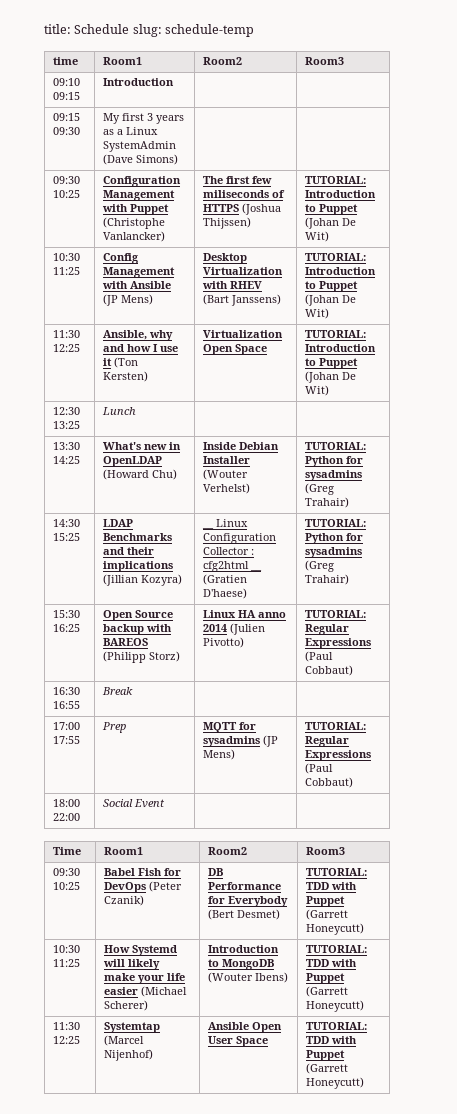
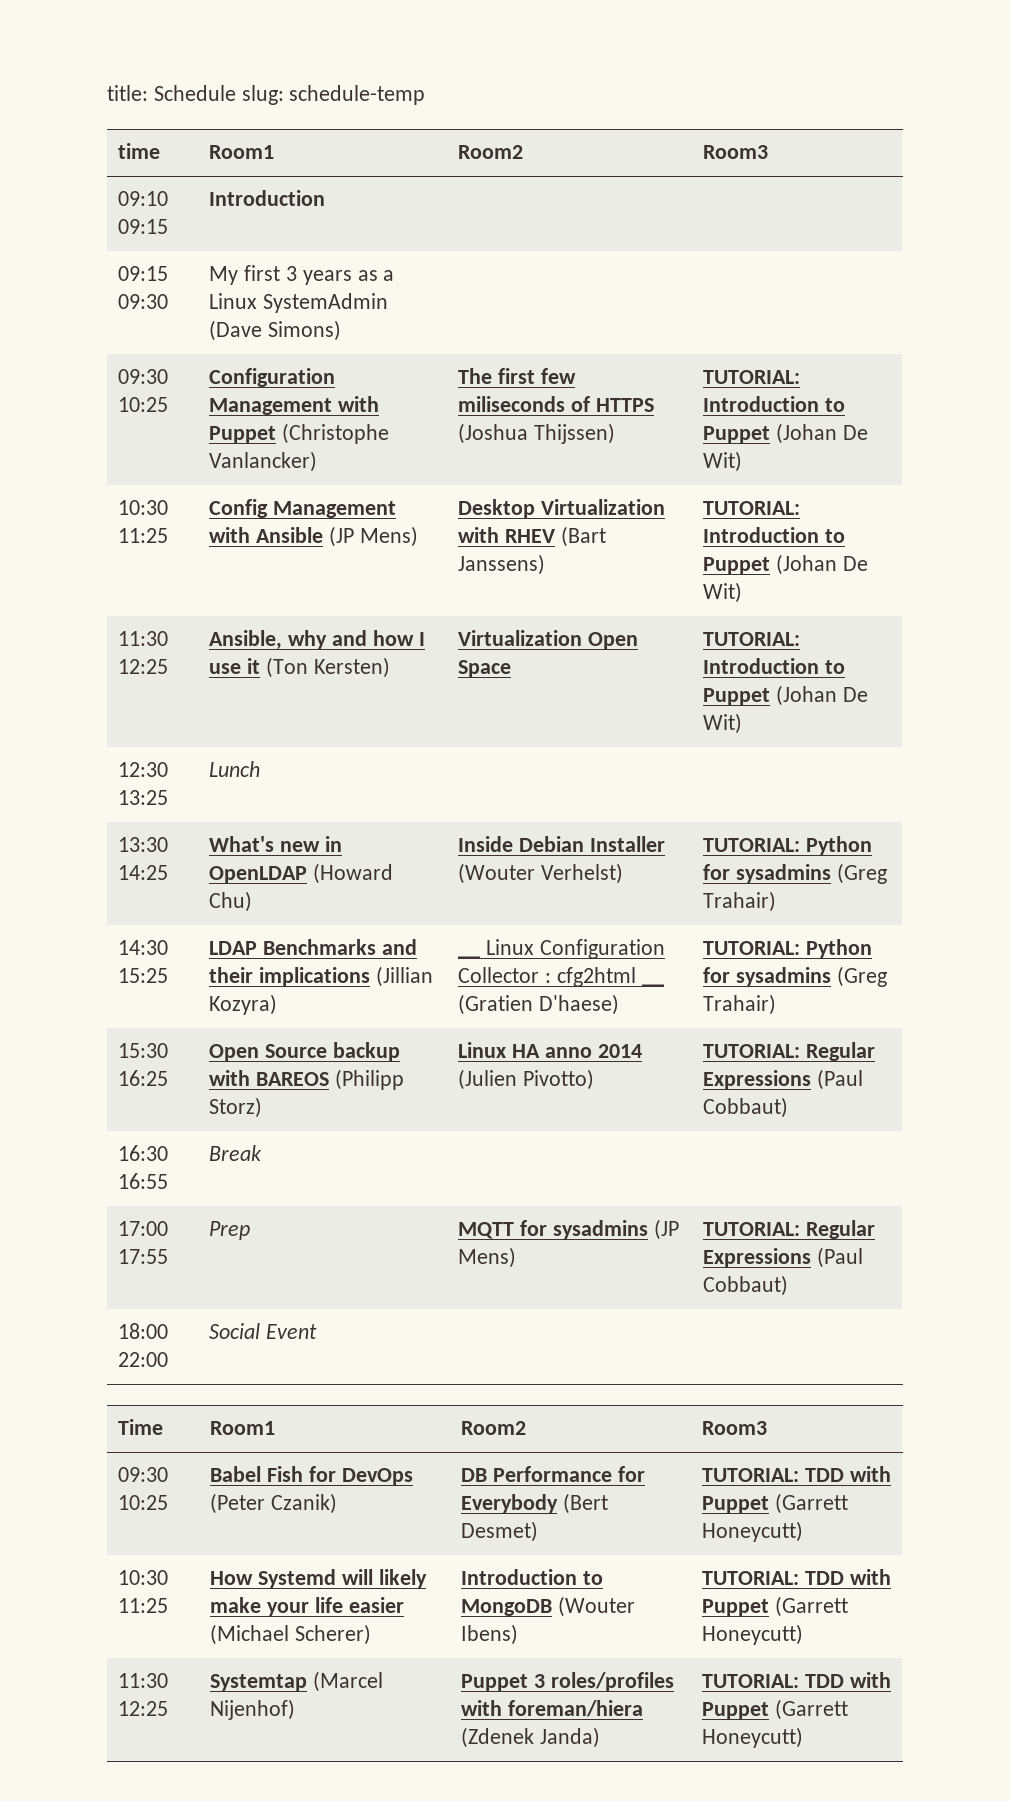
[208,1022,283,1033] [208,1036,269,1047] Ansible Open User Space -> [461,1672,674,1691] [461,1700,644,1717] [461,1727,601,1748] Puppet 3 roles/profiles with foreman/hiera (Zdenek Janda)

